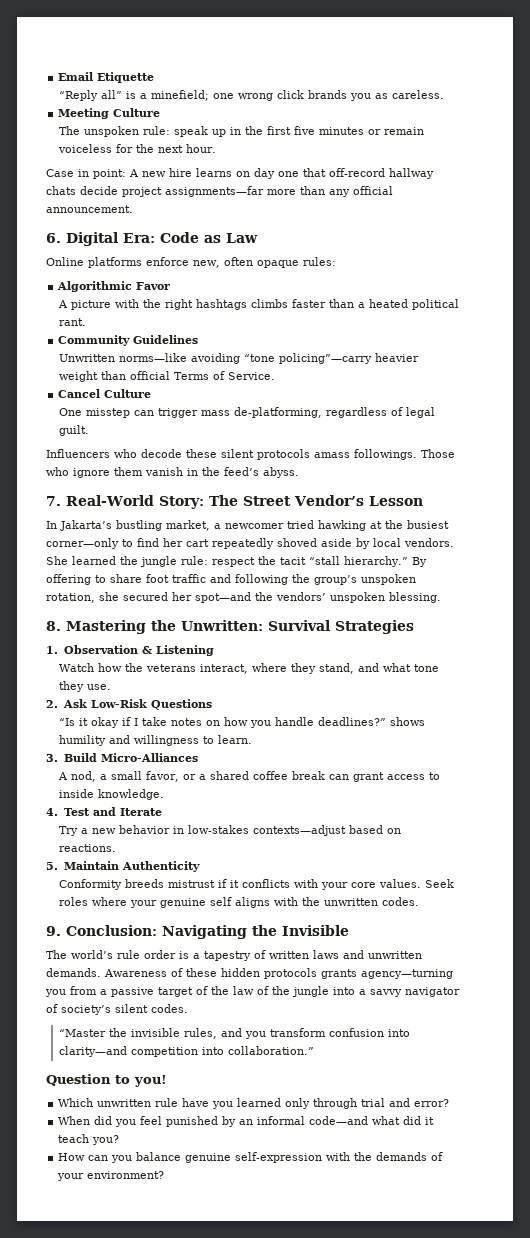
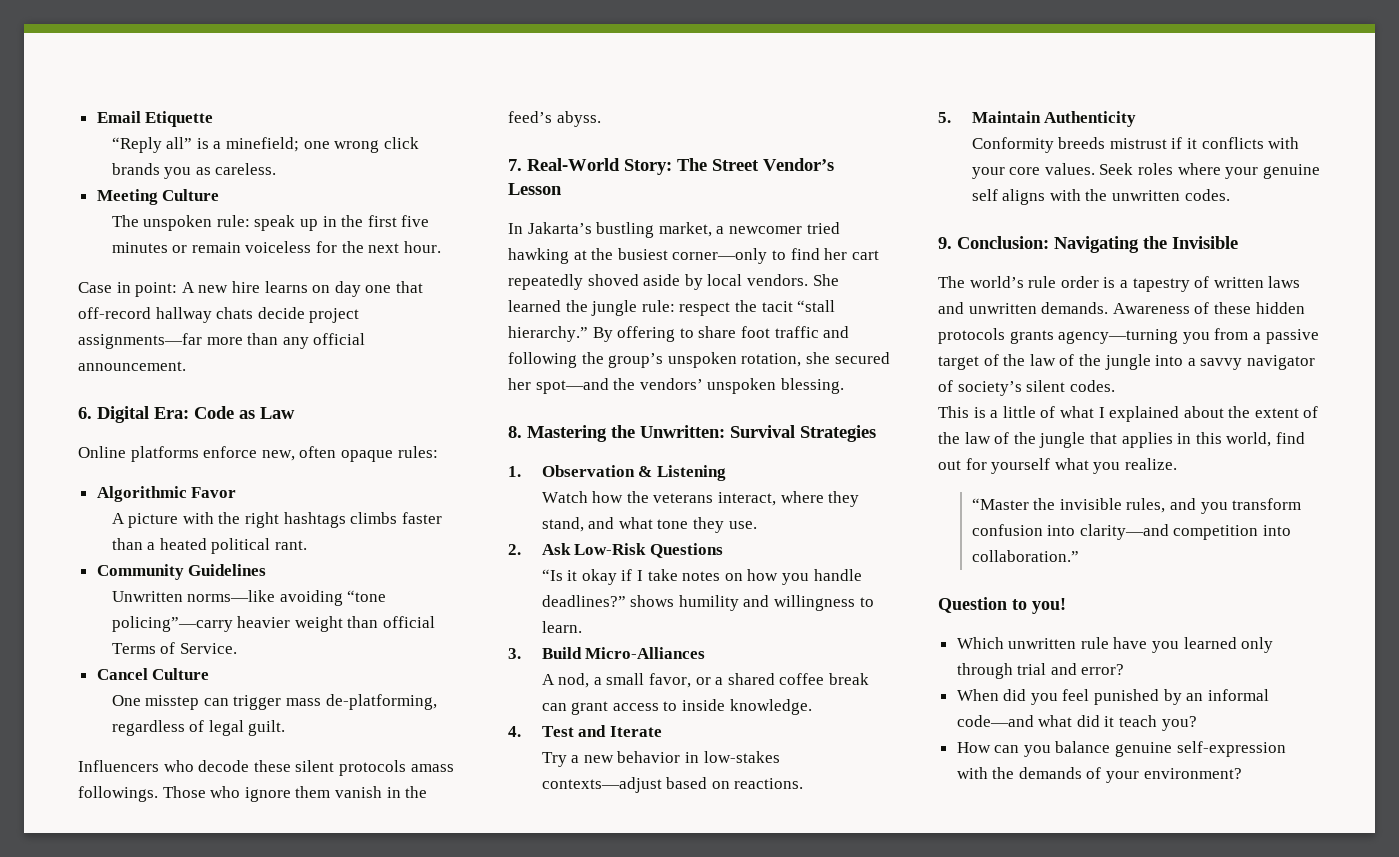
(188, 1008) none -> [938,406,1319,422] [938,432,1305,448] [938,458,1177,474] // This is a little of what I explained about the extent of the law of the jungle that applies in this world, find out for yourself what you realize.

